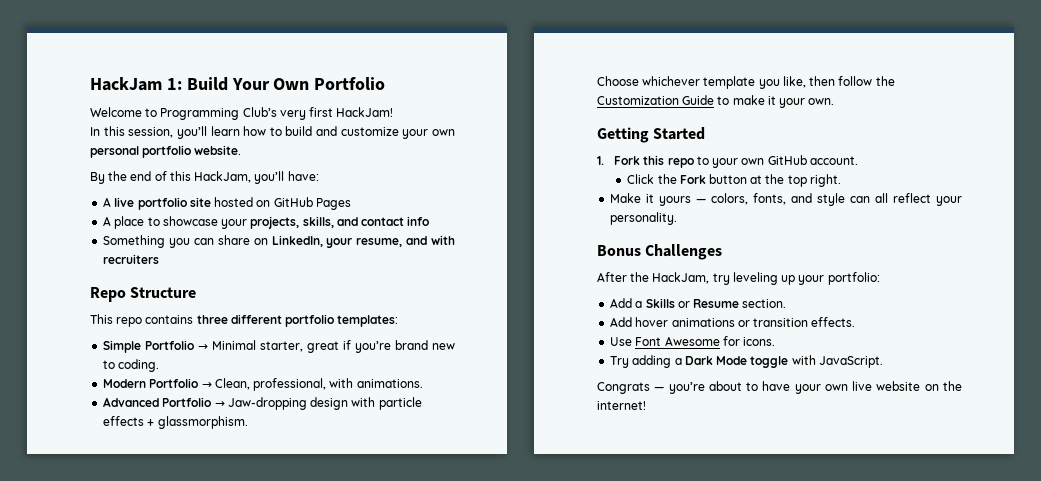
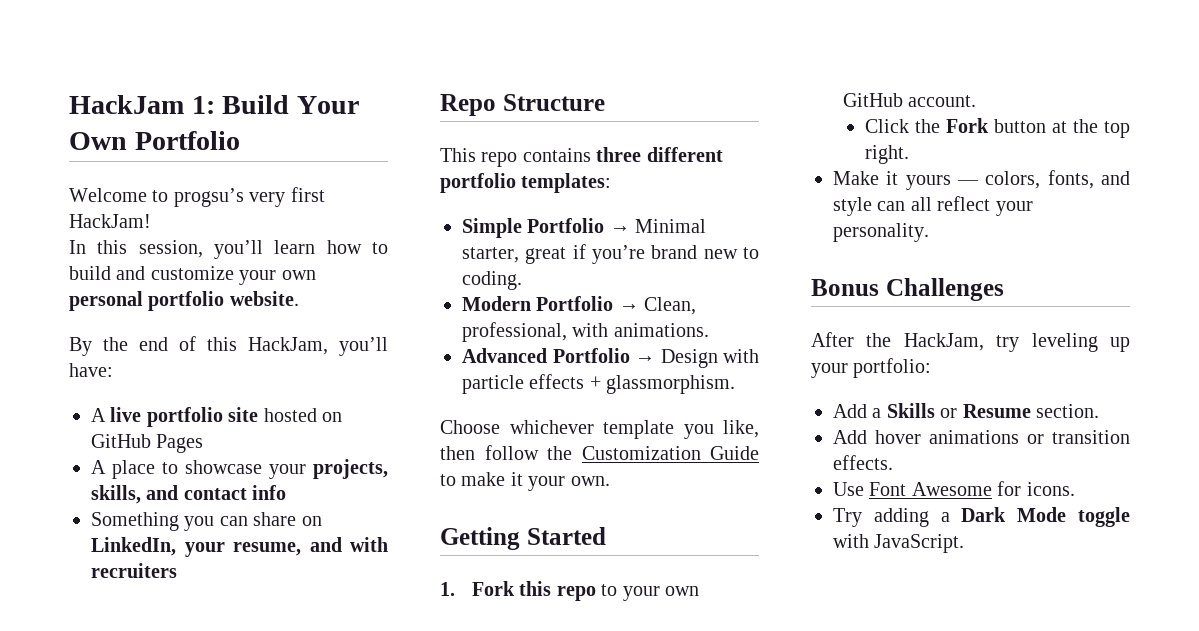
[160,107,277,120] Programming Club’s -> [173,188,244,207] progsu’s
[227,397,349,410] Jaw-dropping design -> [660,349,718,368] Design
[597,381,962,394] [597,401,646,410] // Congrats — you’re about to have your own live website on the internet! -> (965, 543) none

